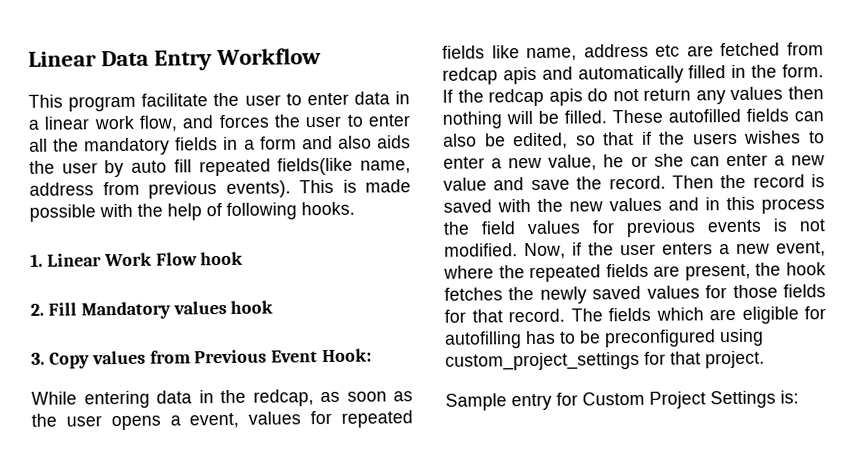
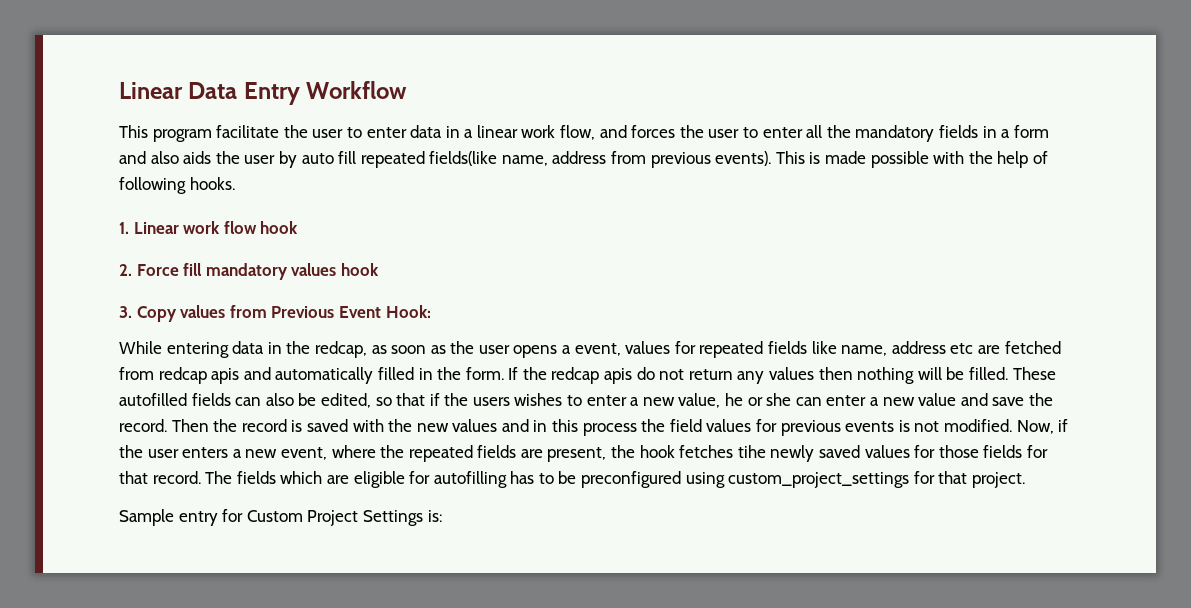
[103,252,198,267] Work Flow -> [183,221,257,234] work flow
[47,301,171,320] Fill Mandatory -> [136,263,288,280] Force fill mandatory
[508,286,535,301] the -> [737,445,766,458] tihe

